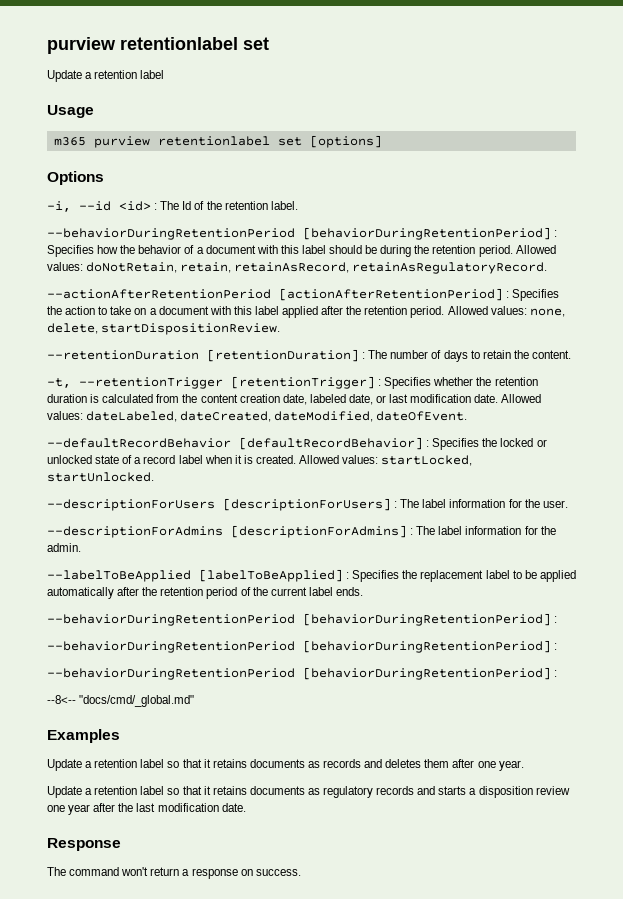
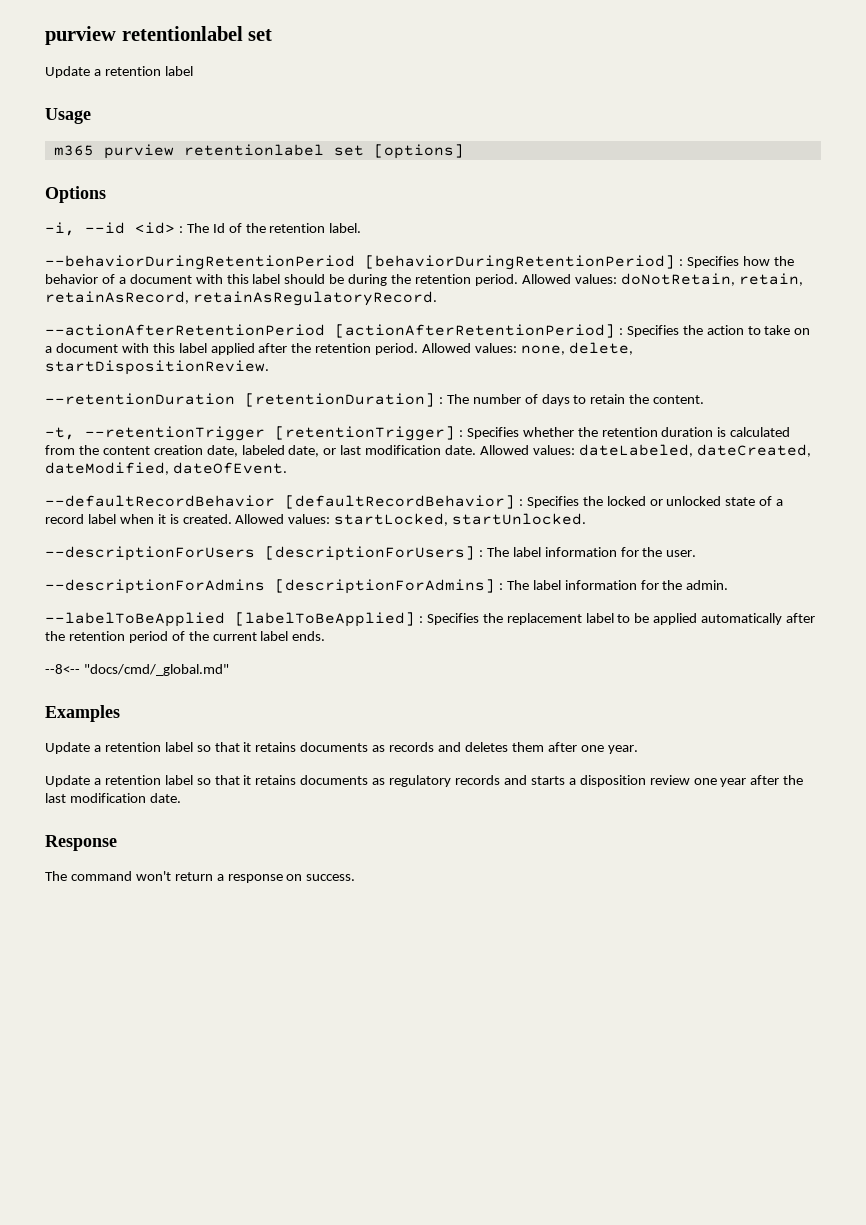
[47,613,558,626] [47,640,558,653] [47,667,558,680] // --behaviorDuringRetentionPeriod [behaviorDuringRetentionPeriod] : // --behaviorDuringRetentionPeriod [behaviorDuringRetentionPeriod] : // --behaviorDuringRetentionPeriod [behaviorDuringRetentionPeriod] : -> (326, 636) none

